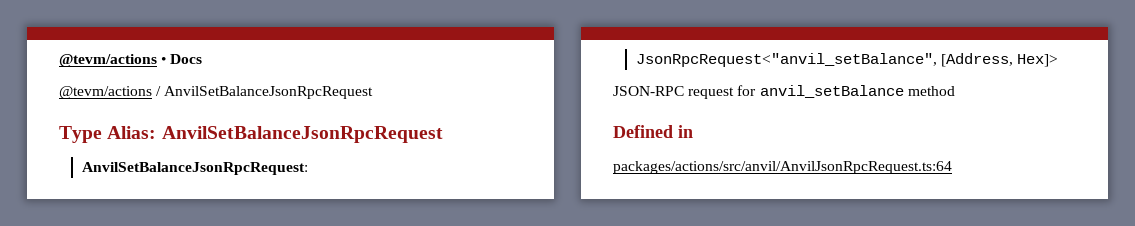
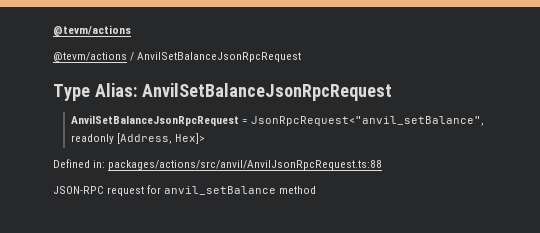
[59,54,203,67] @tevm/actions • Docs -> [53,25,131,36] @tevm/actions
[81,162,308,175] [635,53,937,67] AnvilSetBalanceJsonRpcRequest: JsonRpcRequest<"anvil_setBalance", -> [71,115,485,126] [71,134,115,144] AnvilSetBalanceJsonRpcRequest = JsonRpcRequest<"anvil_setBalance", readonly
(1059, 60) none -> [53,159,383,170] // Defined in: packages/actions/src/anvil/AnvilJsonRpcRequest.ts:88
[613,125,693,138] [613,161,952,174] // Defined in // packages/actions/src/anvil/AnvilJsonRpcRequest.ts:64 -> (317, 190) none

